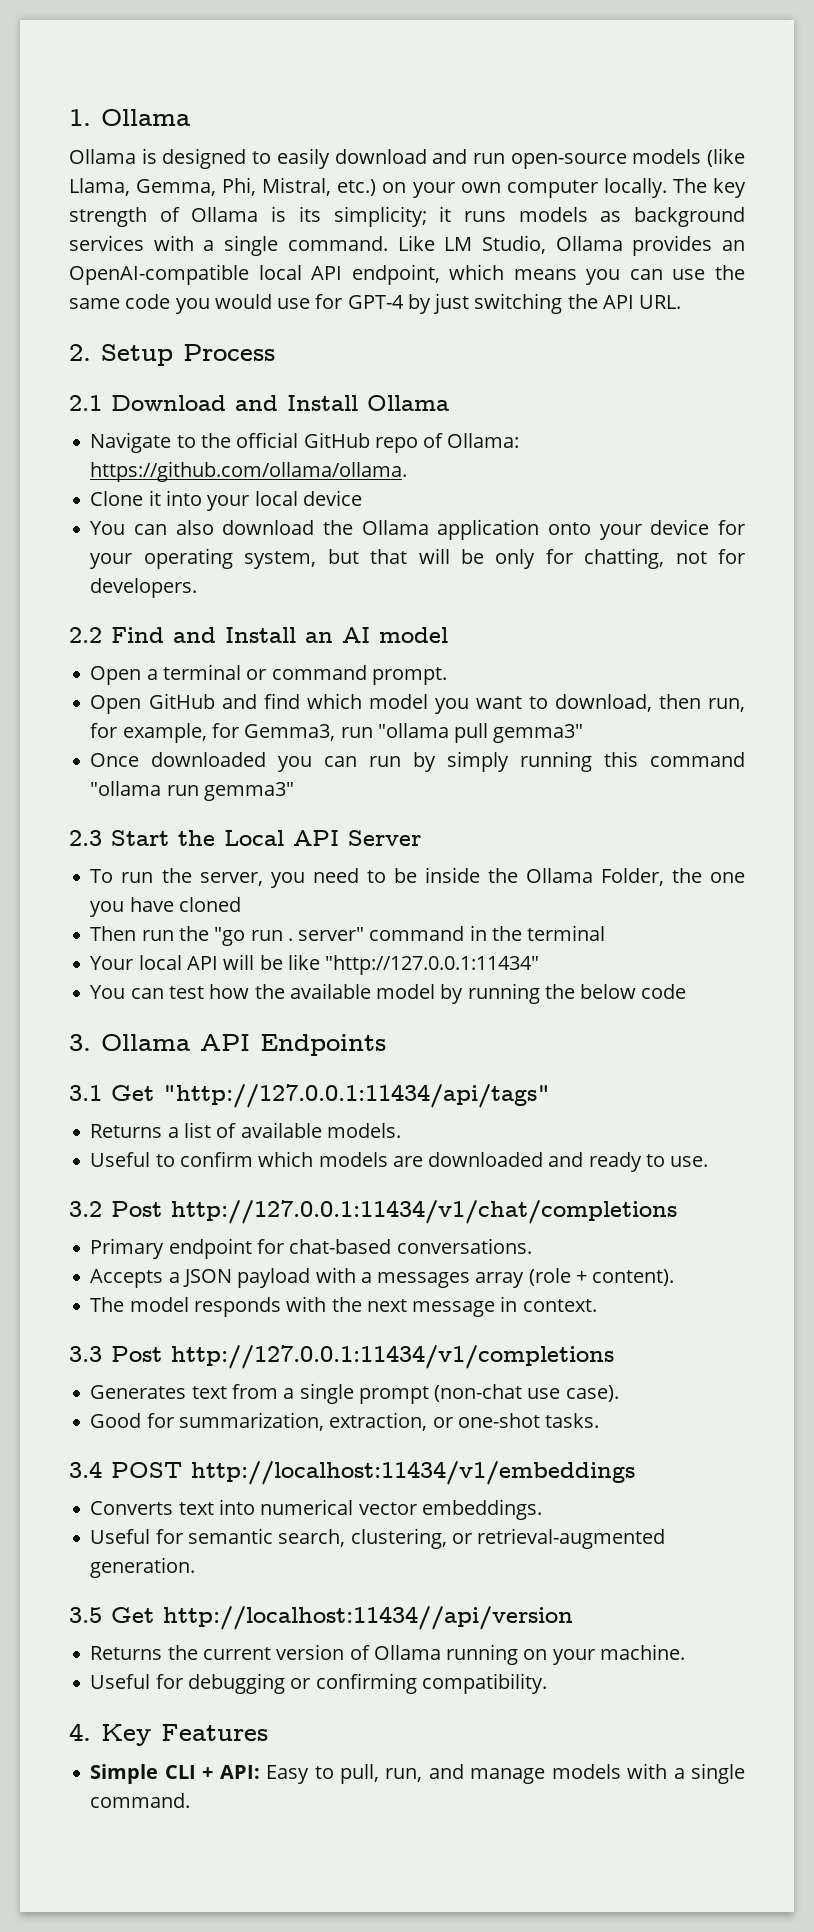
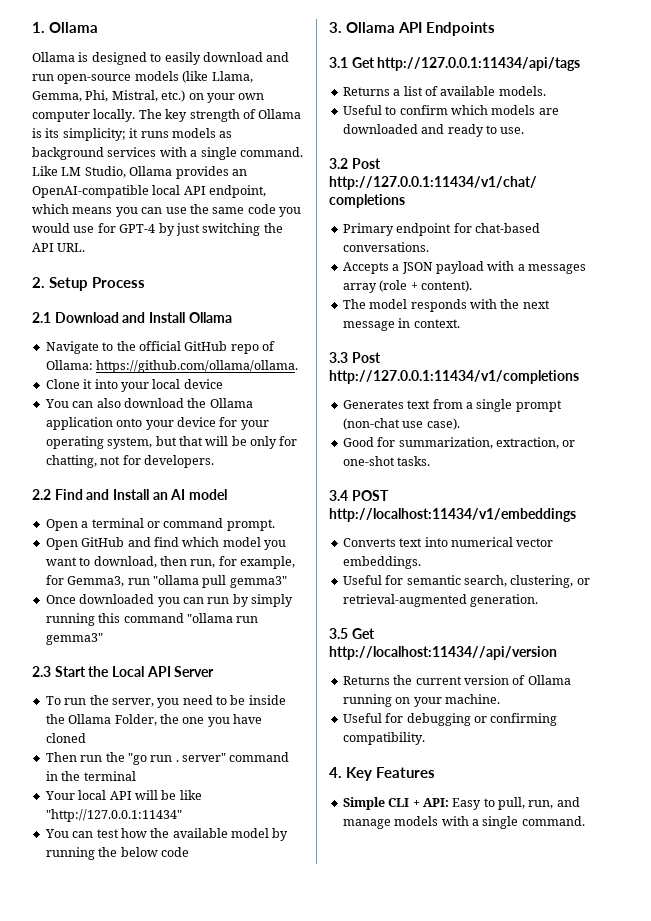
[163,1084,550,1108] "http://127.0.0.1:11434/api/tags" -> [377,57,581,71] http://127.0.0.1:11434/api/tags

